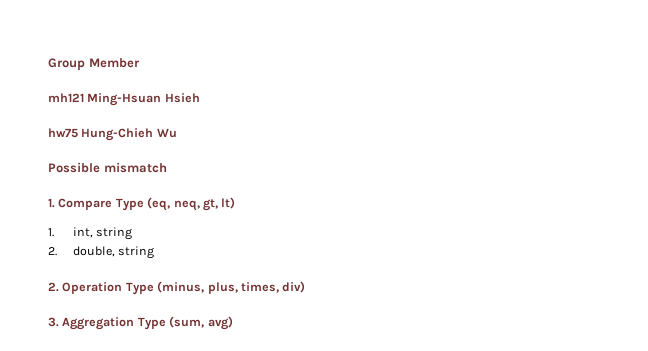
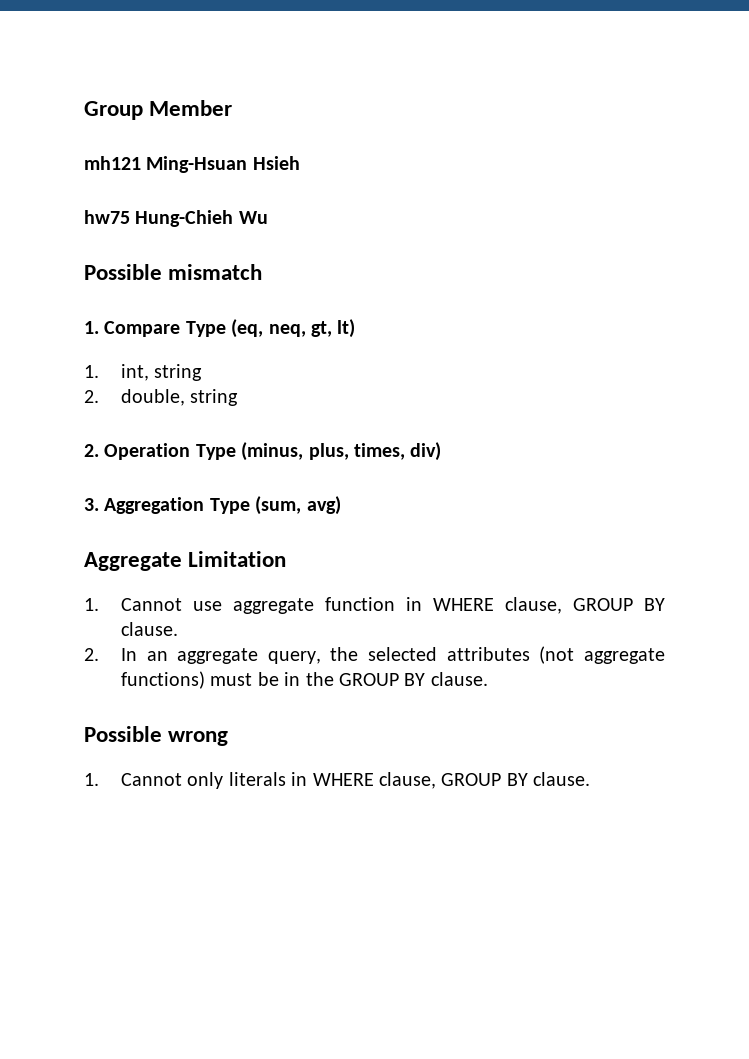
(233, 323) none -> [84,551,287,571] [84,597,665,614] [120,622,178,636] [84,646,665,664] [120,671,488,689] [84,726,229,746] [84,772,591,789] // Aggregate Limitation // 1. Cannot use aggregate function in WHERE clause, GROUP BY clause. // 2. In an aggregate query, the selected attributes (not aggregate functions) must be in the GROUP BY clause. // Possible wrong // 1. Cannot only literals in WHERE clause, GROUP BY clause.

